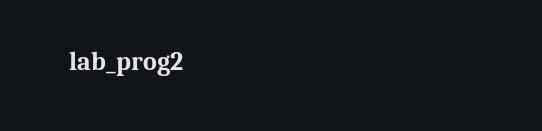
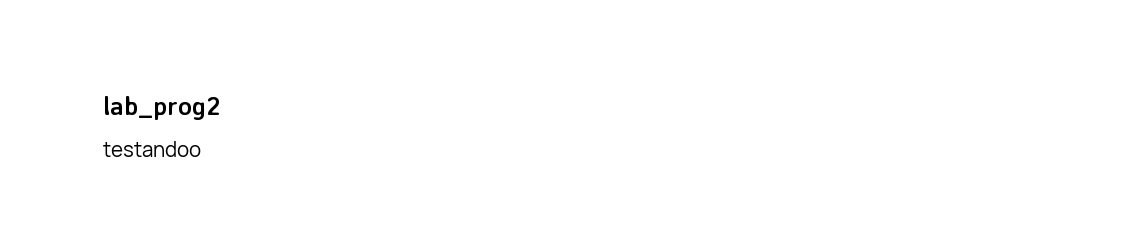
(183, 63) none -> [103,141,201,157] // testandoo

